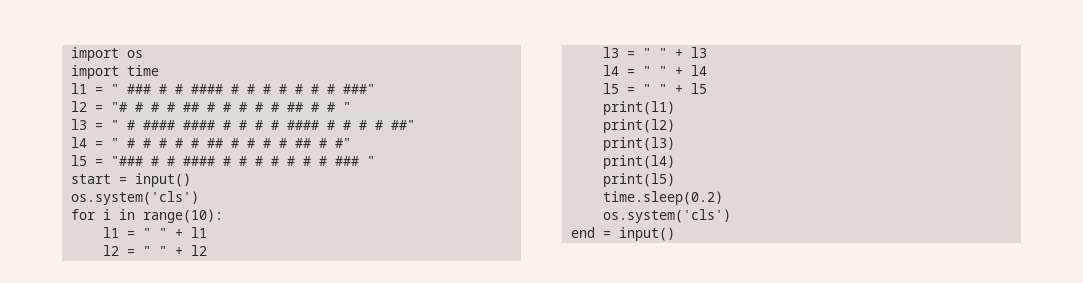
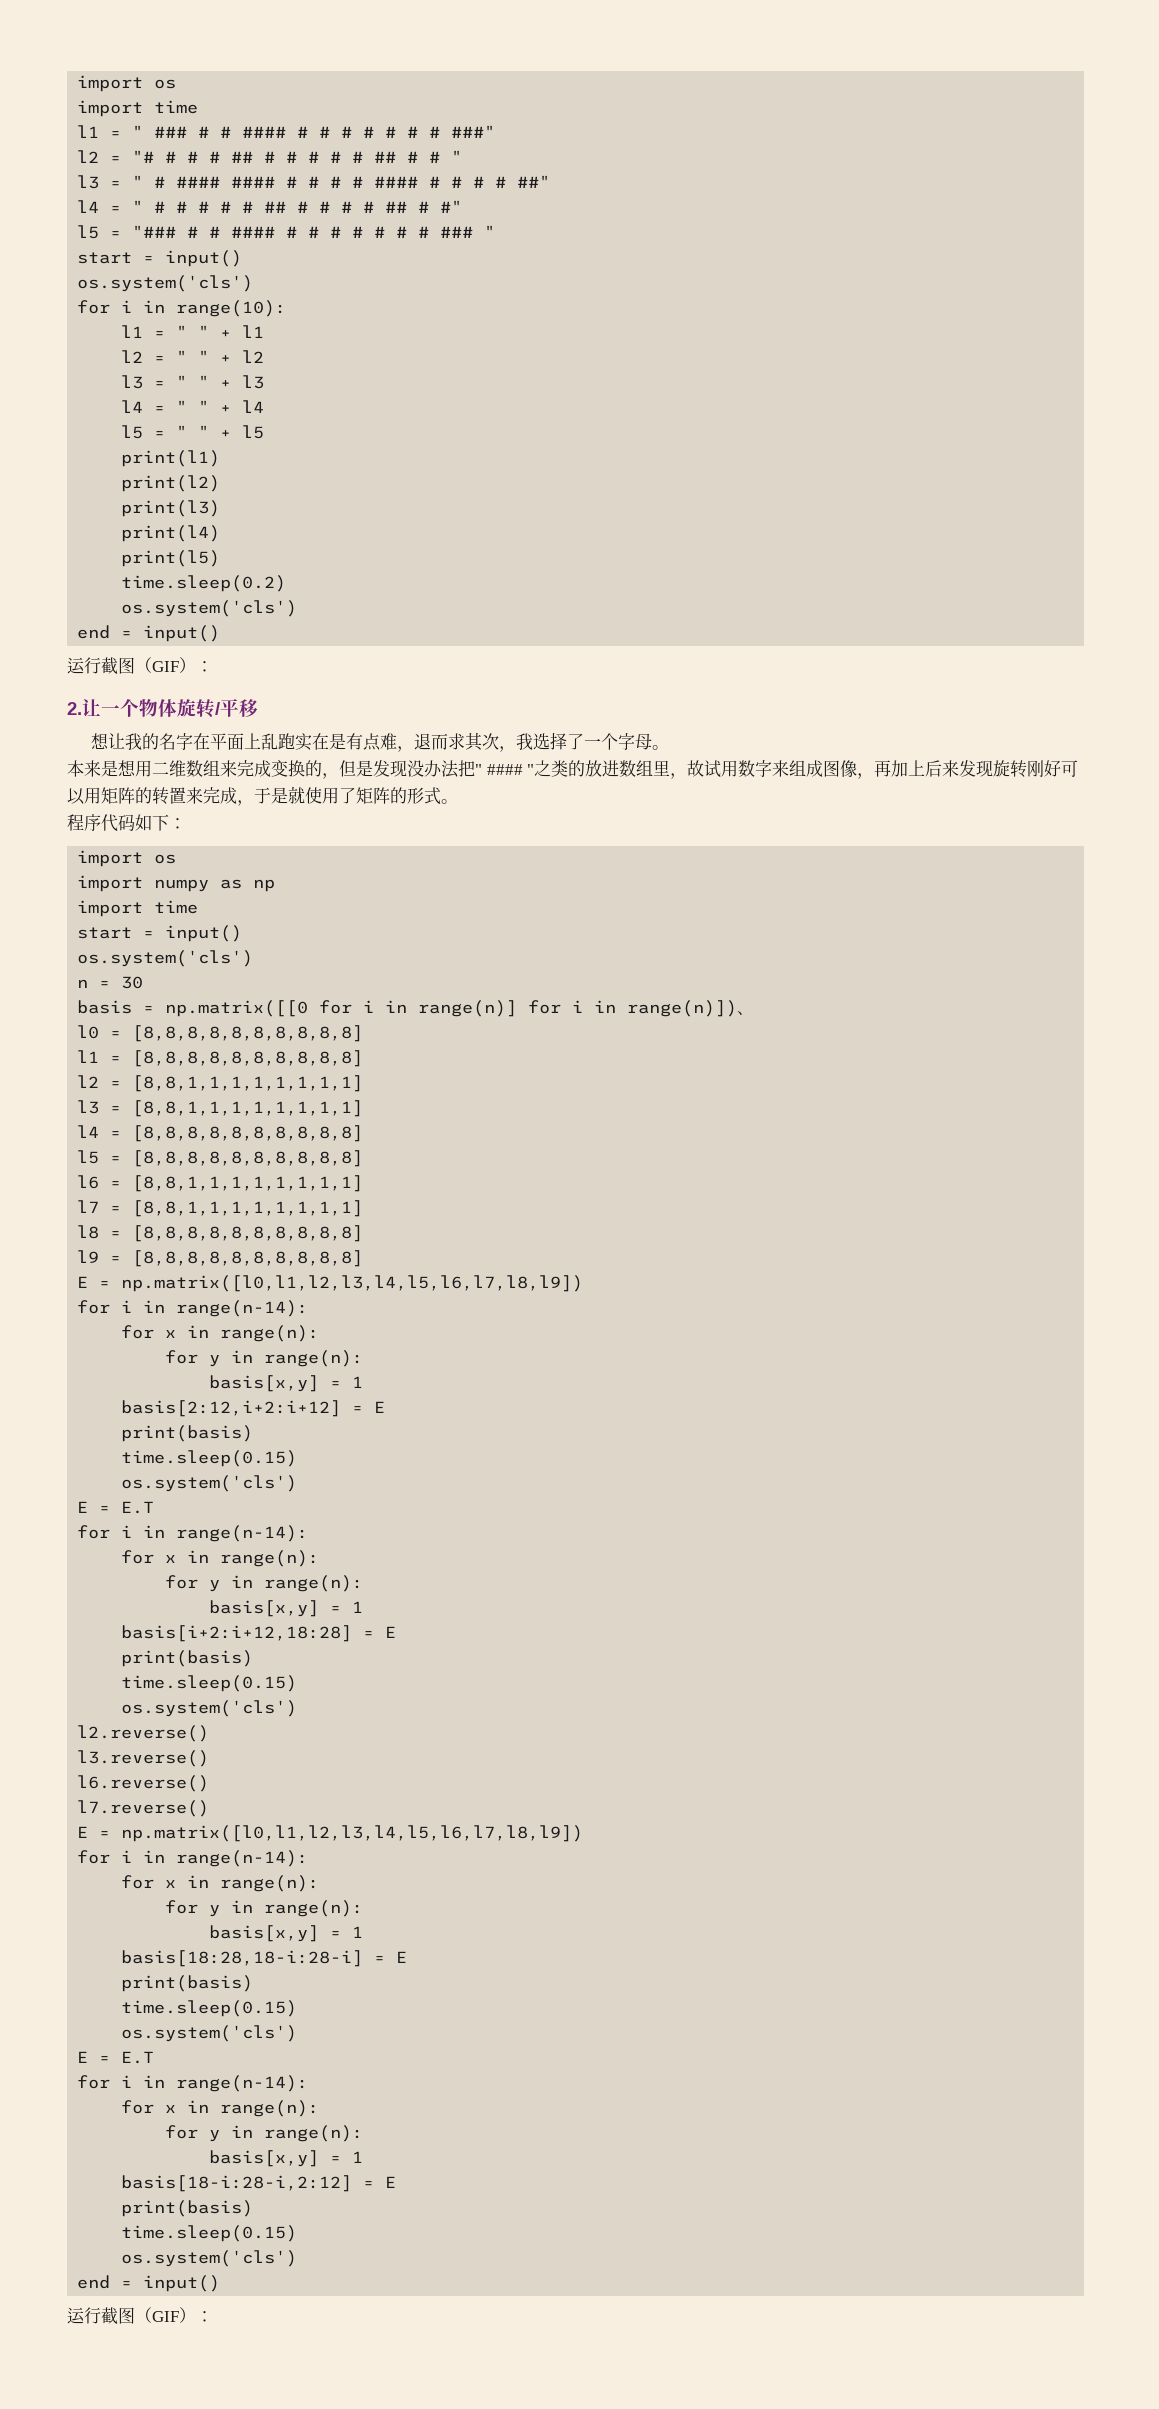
(676, 234) none -> [67,657,213,675] [67,699,258,718] [91,732,670,752] [67,760,1079,779] [67,786,458,806] [67,814,186,832] [77,850,177,867] [77,875,276,892] [77,900,199,917] [77,925,243,942] [77,950,254,967] [77,976,144,989] [77,1000,754,1017] [77,1025,364,1042] [77,1050,364,1067] [77,1075,364,1092] [77,1100,364,1117] [77,1125,364,1142] [77,1150,364,1167] [77,1175,364,1192] [77,1200,364,1217] [77,1225,364,1242] [77,1250,364,1267] [77,1275,584,1292] [77,1300,309,1317] [121,1325,320,1342] [165,1350,364,1367] [209,1375,364,1392] [121,1400,386,1417] [121,1425,254,1442] [121,1450,298,1467] [121,1475,298,1492] [77,1501,155,1514] [77,1525,309,1542] [121,1550,320,1567] [165,1575,364,1592] [209,1600,364,1617] [121,1625,397,1642] [121,1650,254,1667] [121,1675,298,1692] [121,1700,298,1717] [77,1725,210,1742] [77,1750,210,1767] [77,1775,210,1792] [77,1800,210,1817] [77,1825,584,1842] [77,1850,309,1867] [121,1875,320,1892] [165,1900,364,1917] [209,1925,364,1942] [121,1950,408,1967] [121,1975,254,1992] [121,2000,298,2017] [121,2025,298,2042] [77,2051,155,2064] [77,2075,309,2092] [121,2100,320,2117] [165,2125,364,2142] [209,2150,364,2167] [121,2175,397,2192] [121,2200,254,2217] [121,2225,298,2242] [121,2250,298,2267] [77,2275,221,2292] [67,2307,213,2325] // 运行截图（GIF）： // 2.让一个物体旋转/平移 // 想让我的名字在平面上乱跑实在是有点难，退而求其次，我选择了一个字母。 // 本来是想用二维数组来完成变换的，但是发现没办法把" #### "之类的放进数组里，故试用数字来组成图像，再加上后来发现旋转刚好可以用矩阵的转置来完成，于是就使用了矩阵的形式。 // 程序代码如下： // import os // import numpy as np // import time // start = input() // os.system('cls') // n = 30 // basis = np.matrix([[0 for i in range(n)] for i in range(n)])、 // l0 = [8,8,8,8,8,8,8,8,8,8] // l1 = [8,8,8,8,8,8,8,8,8,8] // l2 = [8,8,1,1,1,1,1,1,1,1] // l3 = [8,8,1,1,1,1,1,1,1,1] // l4 = [8,8,8,8,8,8,8,8,8,8] // l5 = [8,8,8,8,8,8,8,8,8,8] // l6 = [8,8,1,1,1,1,1,1,1,1] // l7 = [8,8,1,1,1,1,1,1,1,1] // l8 = [8,8,8,8,8,8,8,8,8,8] // l9 = [8,8,8,8,8,8,8,8,8,8] // E = np.matrix([l0,l1,l2,l3,l4,l5,l6,l7,l8,l9]) // for i in range(n-14): // for x in range(n): // for y in range(n): // basis[x,y] = 1 // basis[2:12,i+2:i+12] = E // print(basis) // time.sleep(0.15) // os.system('cls') // E = E.T // for i in range(n-14): // for x in range(n): // for y in range(n): // basis[x,y] = 1 // basis[i+2:i+12,18:28] = E // print(basis) // time.sleep(0.15) // os.system('cls') // l2.reverse() // l3.reverse() // l6.reverse() // l7.reverse() // E = np.matrix([l0,l1,l2,l3,l4,l5,l6,l7,l8,l9]) // for i in range(n-14): // for x in range(n): // for y in range(n): // basis[x,y] = 1 // basis[18:28,18-i:28-i] = E // print(basis) // time.sleep(0.15) // os.system('cls') // E = E.T // for i in range(n-14): // for x in range(n): // for y in range(n): // basis[x,y] = 1 // basis[18-i:28-i,2:12] = E // print(basis) // time.sleep(0.15) // os.system('cls') // end = input() // 运行截图（GIF）：

